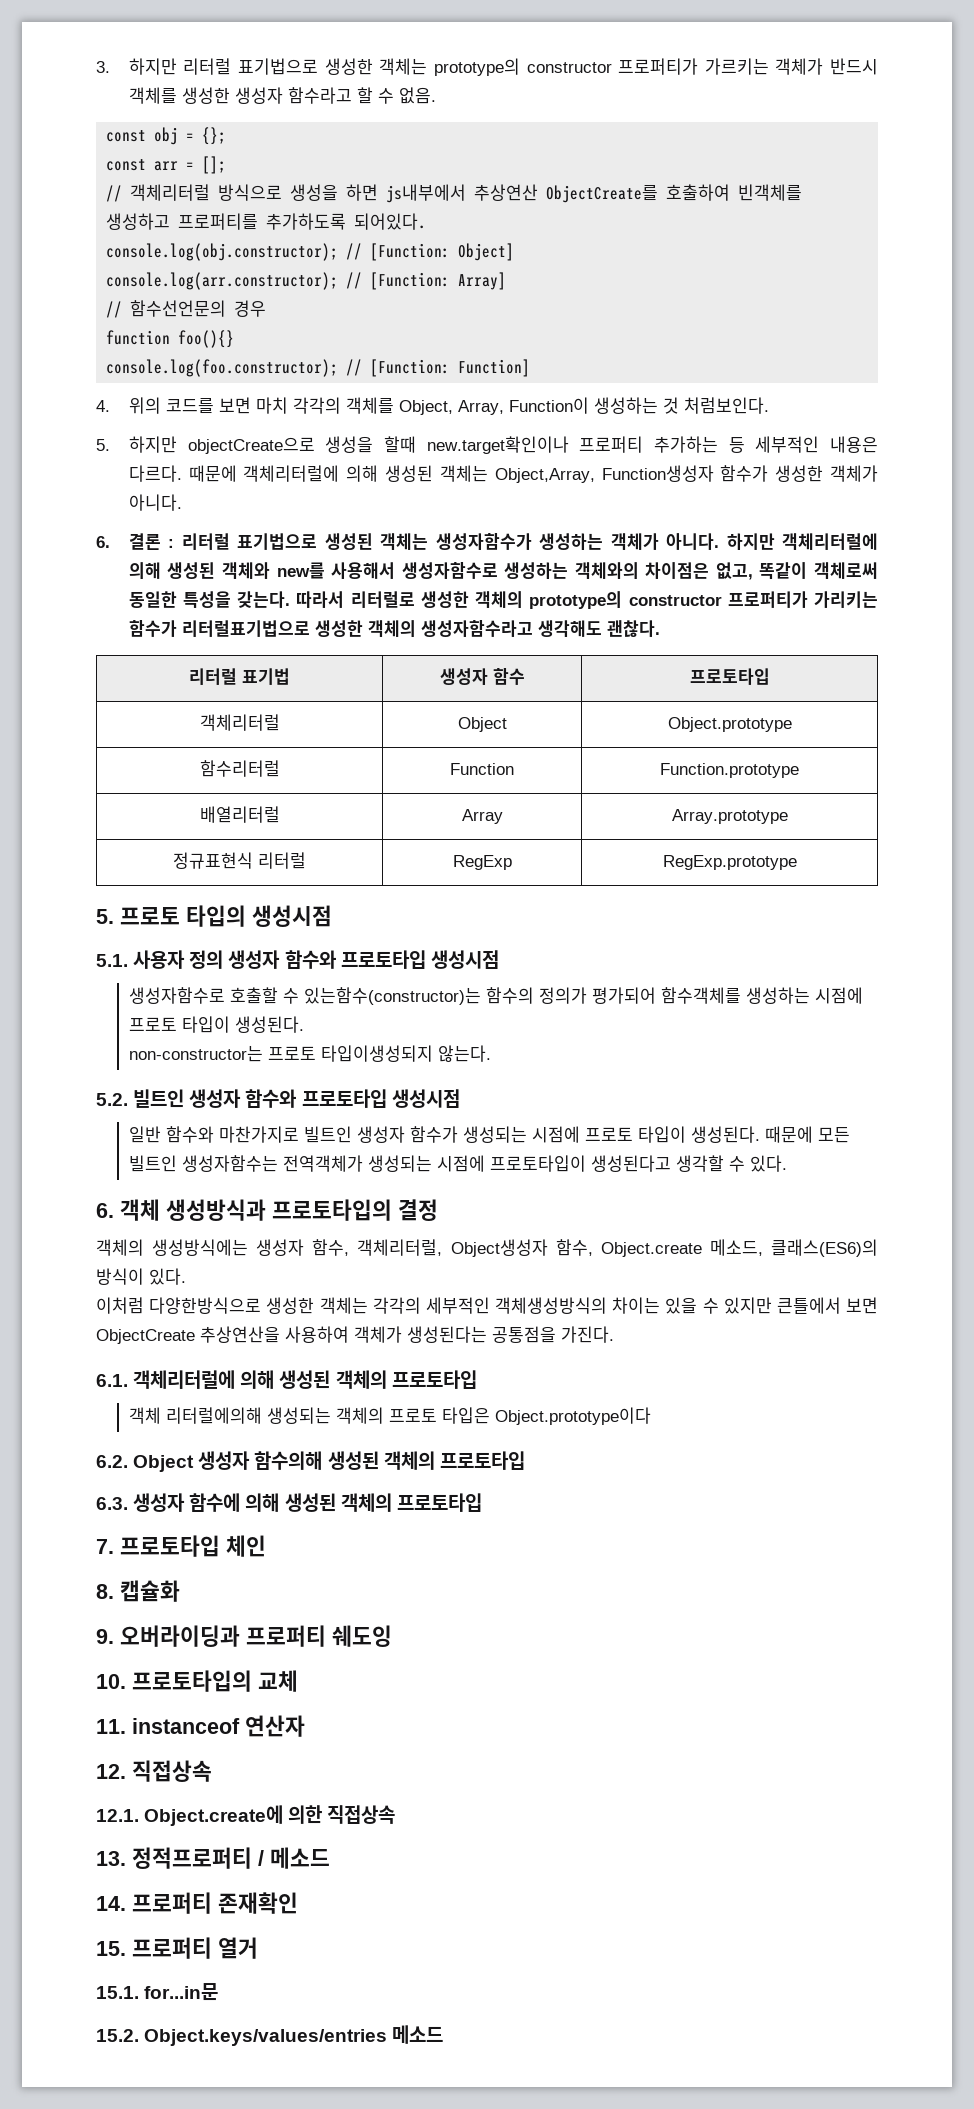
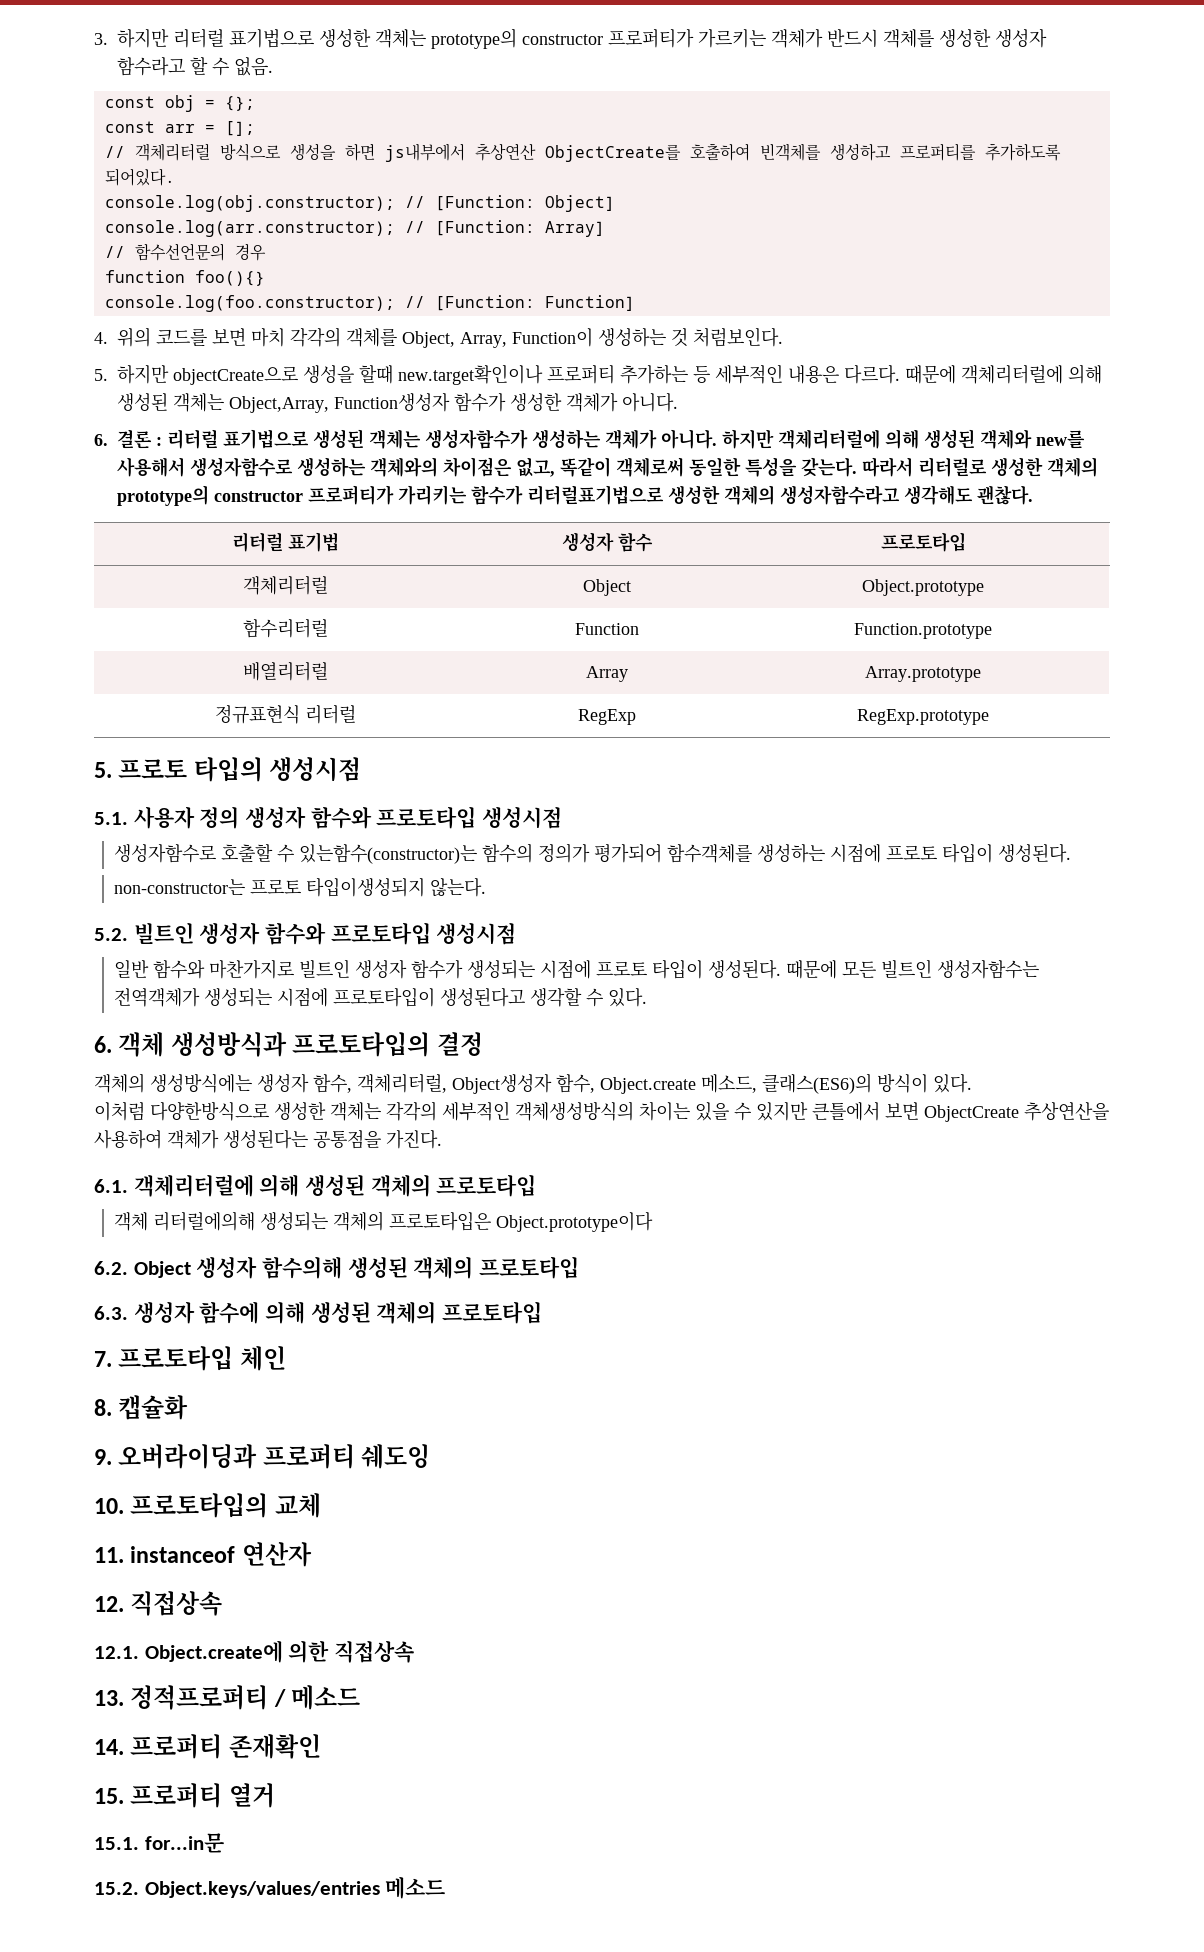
[388,1407,490,1424] 프로토 타입은 -> [389,1211,492,1231] 프로토타입은

